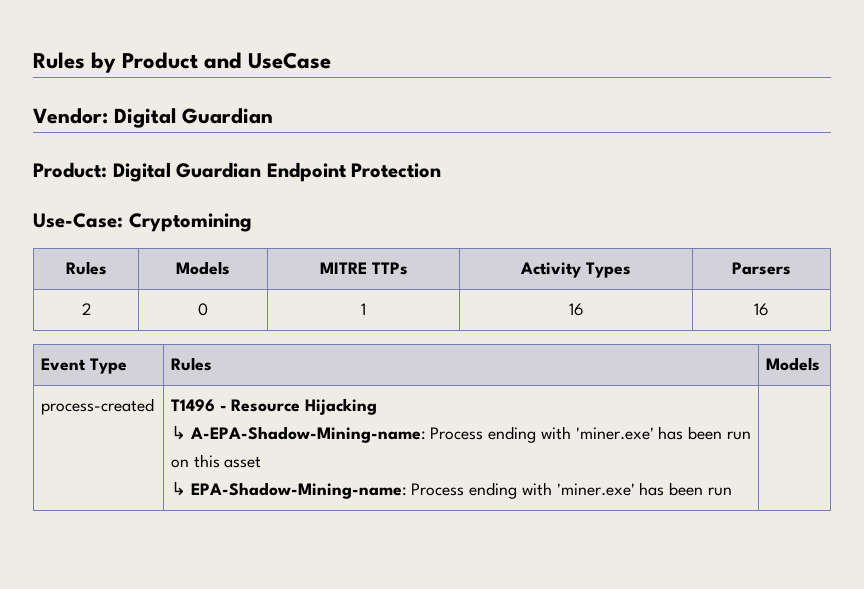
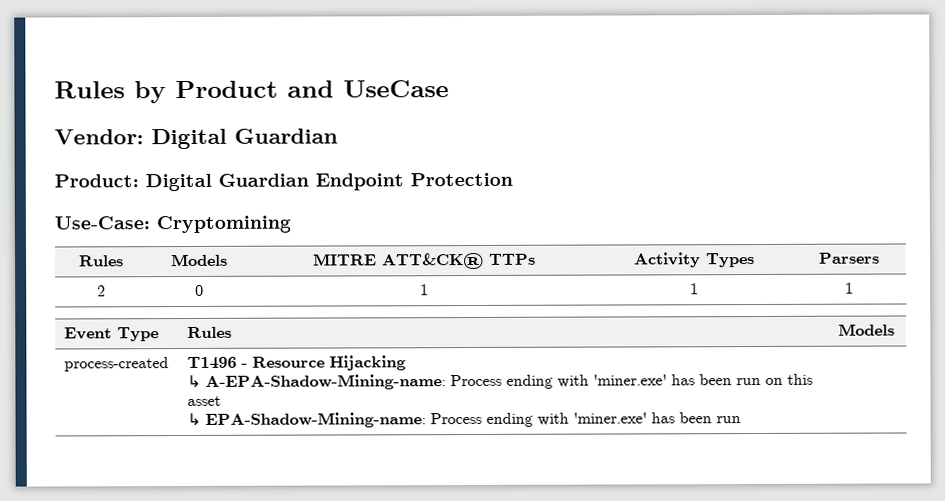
(367, 268) none -> [381,252,484,270] ATT&CK®
[568,303,584,316] [754,303,769,316] 16 | 16 -> [689,283,699,295] [845,282,854,294] 1 | 1

